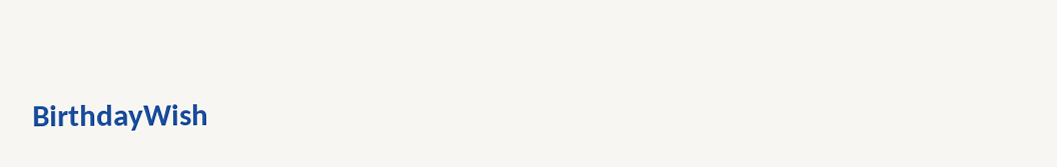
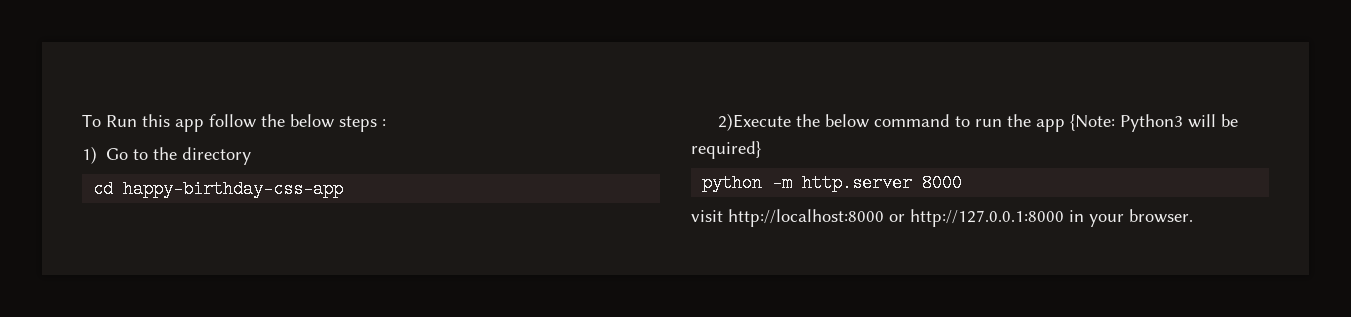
[32,104,209,132] BirthdayWish -> [82,114,386,132] [82,146,252,165] [93,180,344,198] [717,113,1238,132] [691,141,761,159] [702,174,963,192] [691,209,1193,227] To Run this app follow the below steps : // 1) Go to the directory // cd happy-birthday-css-app // 2)Execute the below command to run the app {Note: Python3 will be required} // python -m http.server 8000 // visit http://localhost:8000 or http://127.0.0.1:8000 in your browser.

